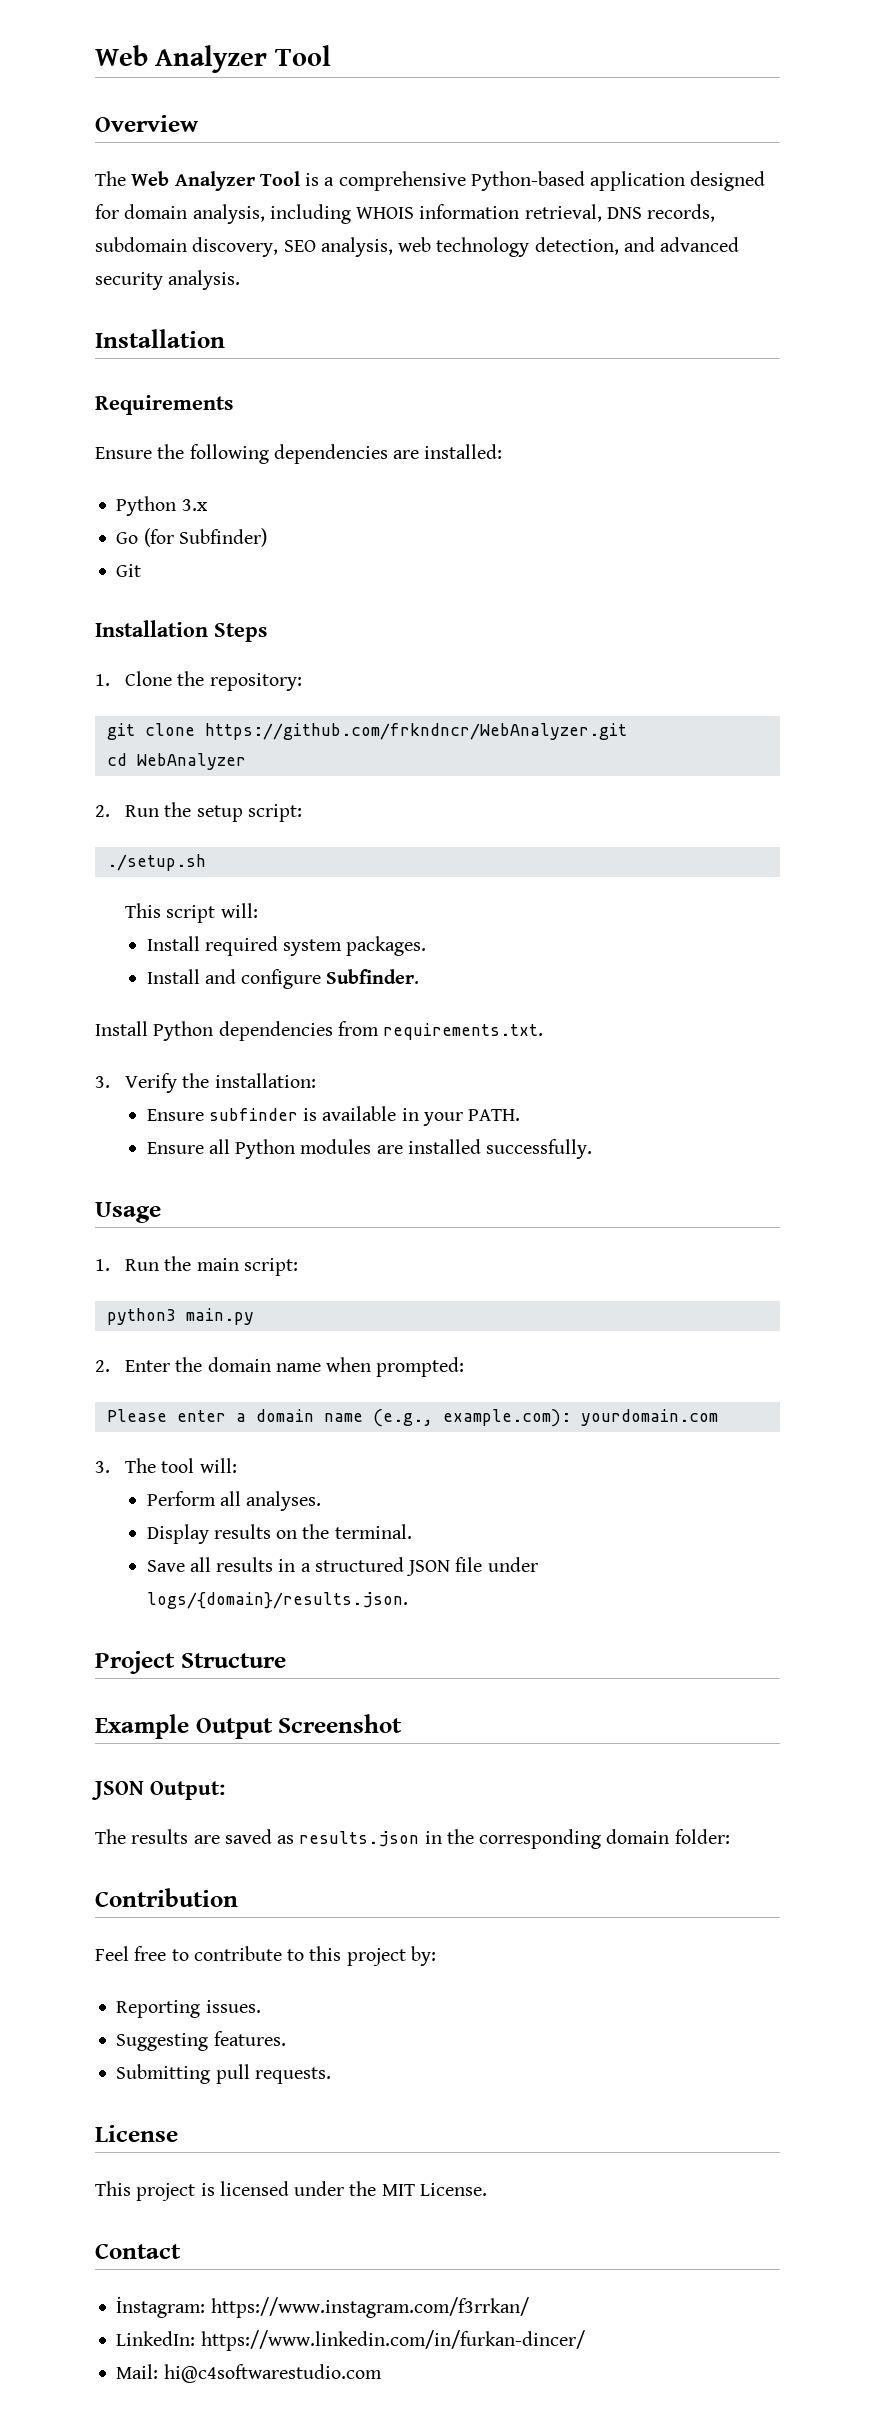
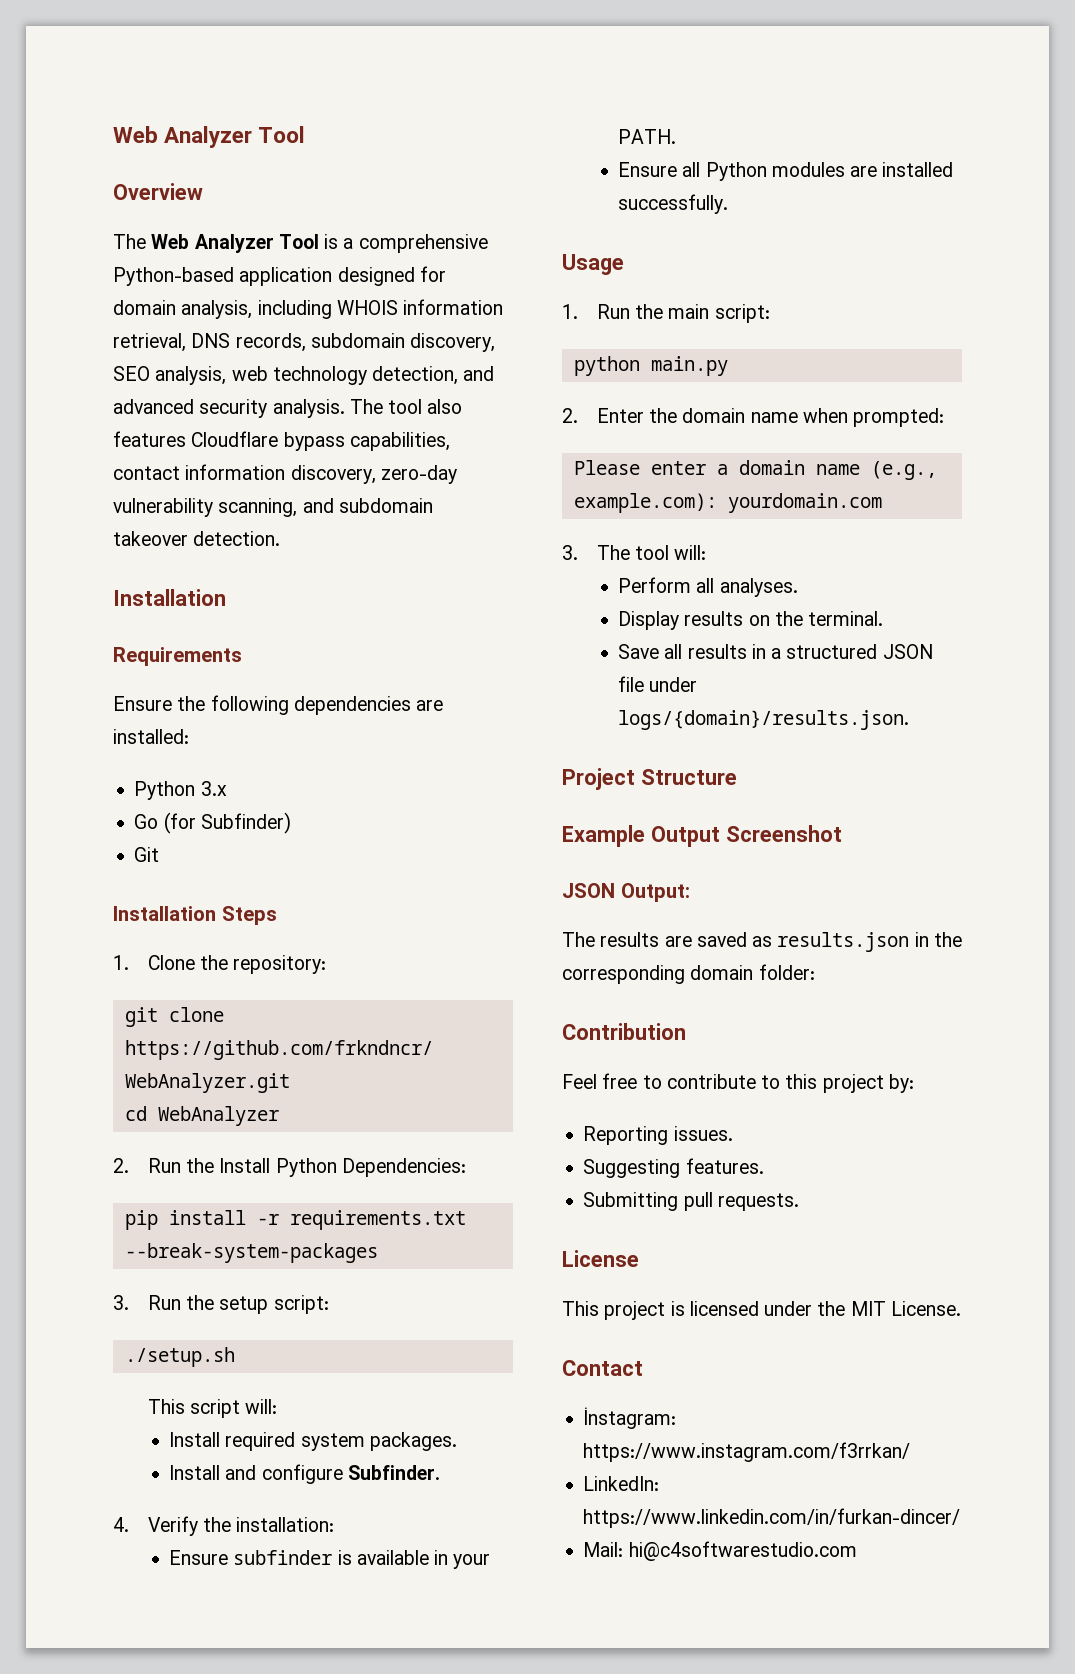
(241, 280) none -> [349,399,463,414] [113,431,450,451] [113,464,457,484] [113,498,433,517] [113,531,281,546] The tool also features Cloudflare bypass capabilities, contact information discovery, zero-day vulnerability scanning, and subdomain takeover detection.
(192, 809) none -> [219,1158,466,1177] [124,1210,466,1230] [124,1243,378,1263] [113,1295,214,1310] Install Python Dependencies: // pip install -r requirements.txt --break-system-packages // 3. Run the
[95,1021,544,1041] [95,1076,110,1088] Install Python dependencies from requirements.txt. // 3. -> [113,1517,129,1532] 4.
[106,1308,176,1325] python3 -> [573,356,640,376] python

